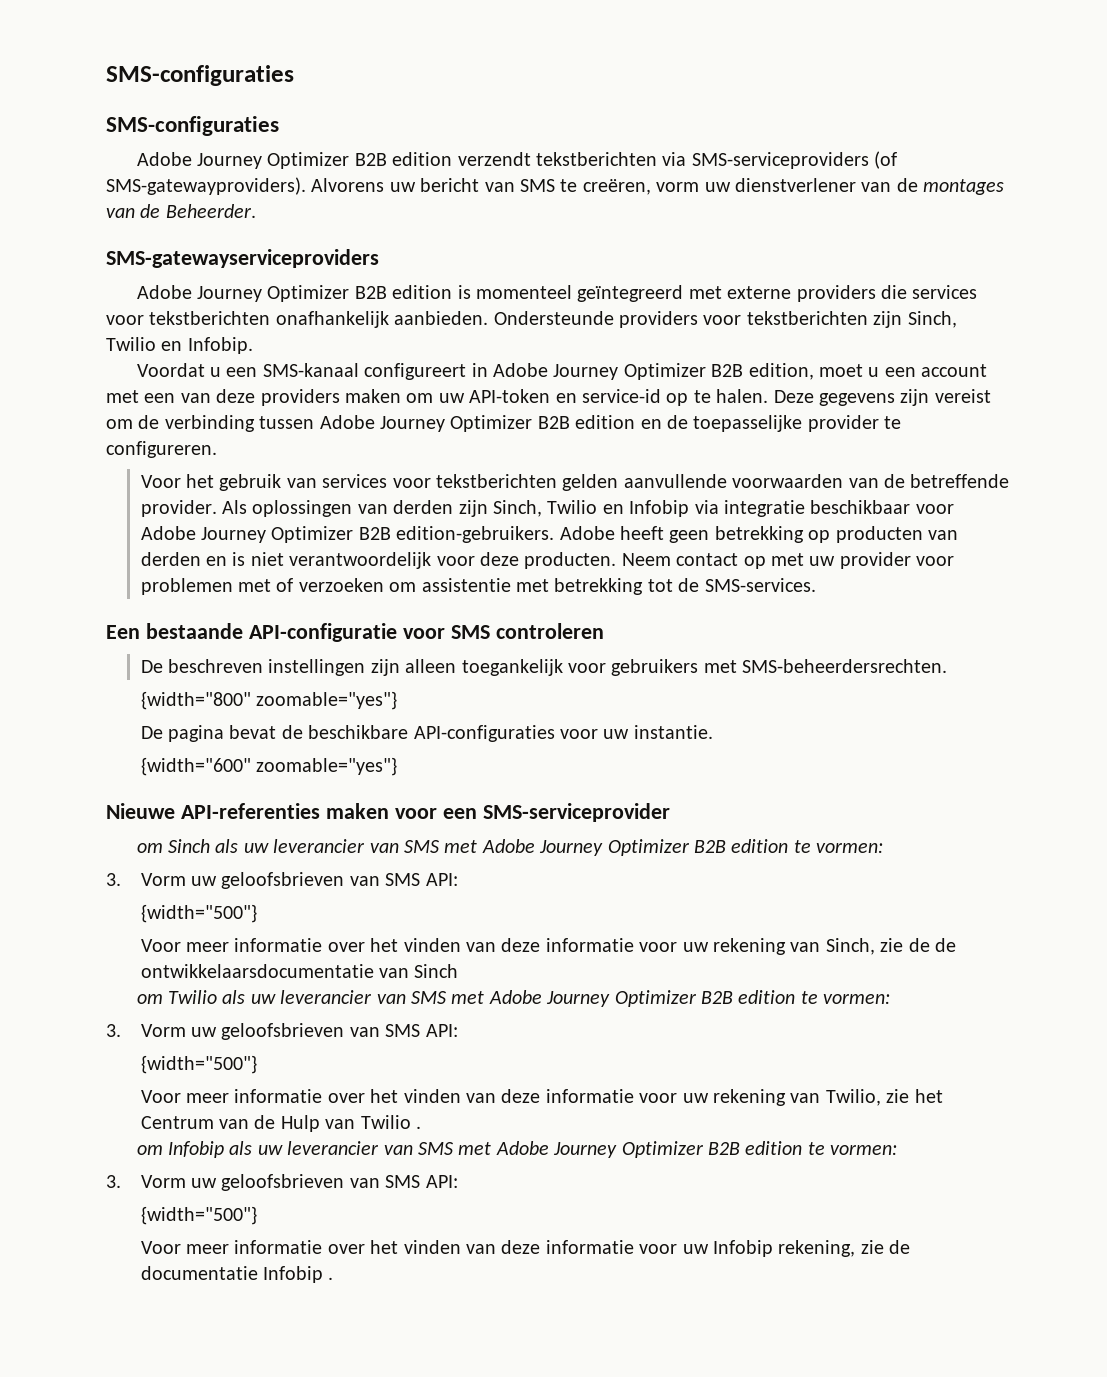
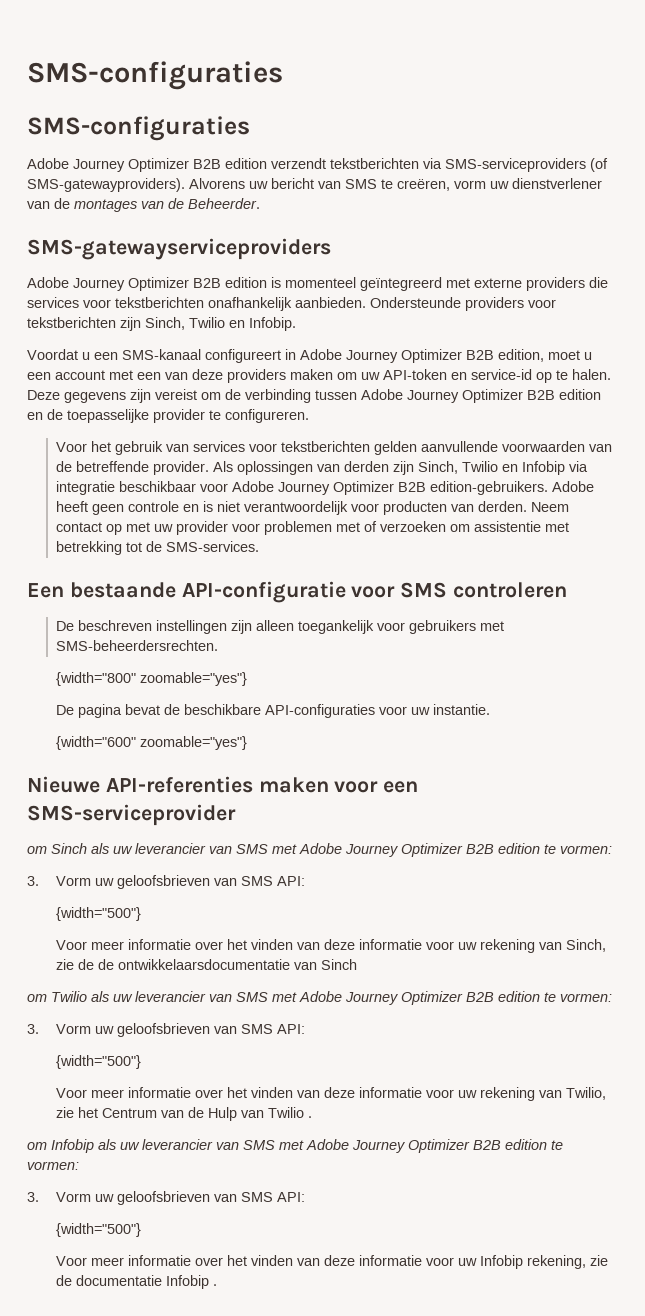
[714,526,958,543] [140,552,201,566] betrekking op producten van derden -> [127,501,179,512] controle
[479,552,617,569] deze producten. -> [382,501,527,515] producten van derden.

